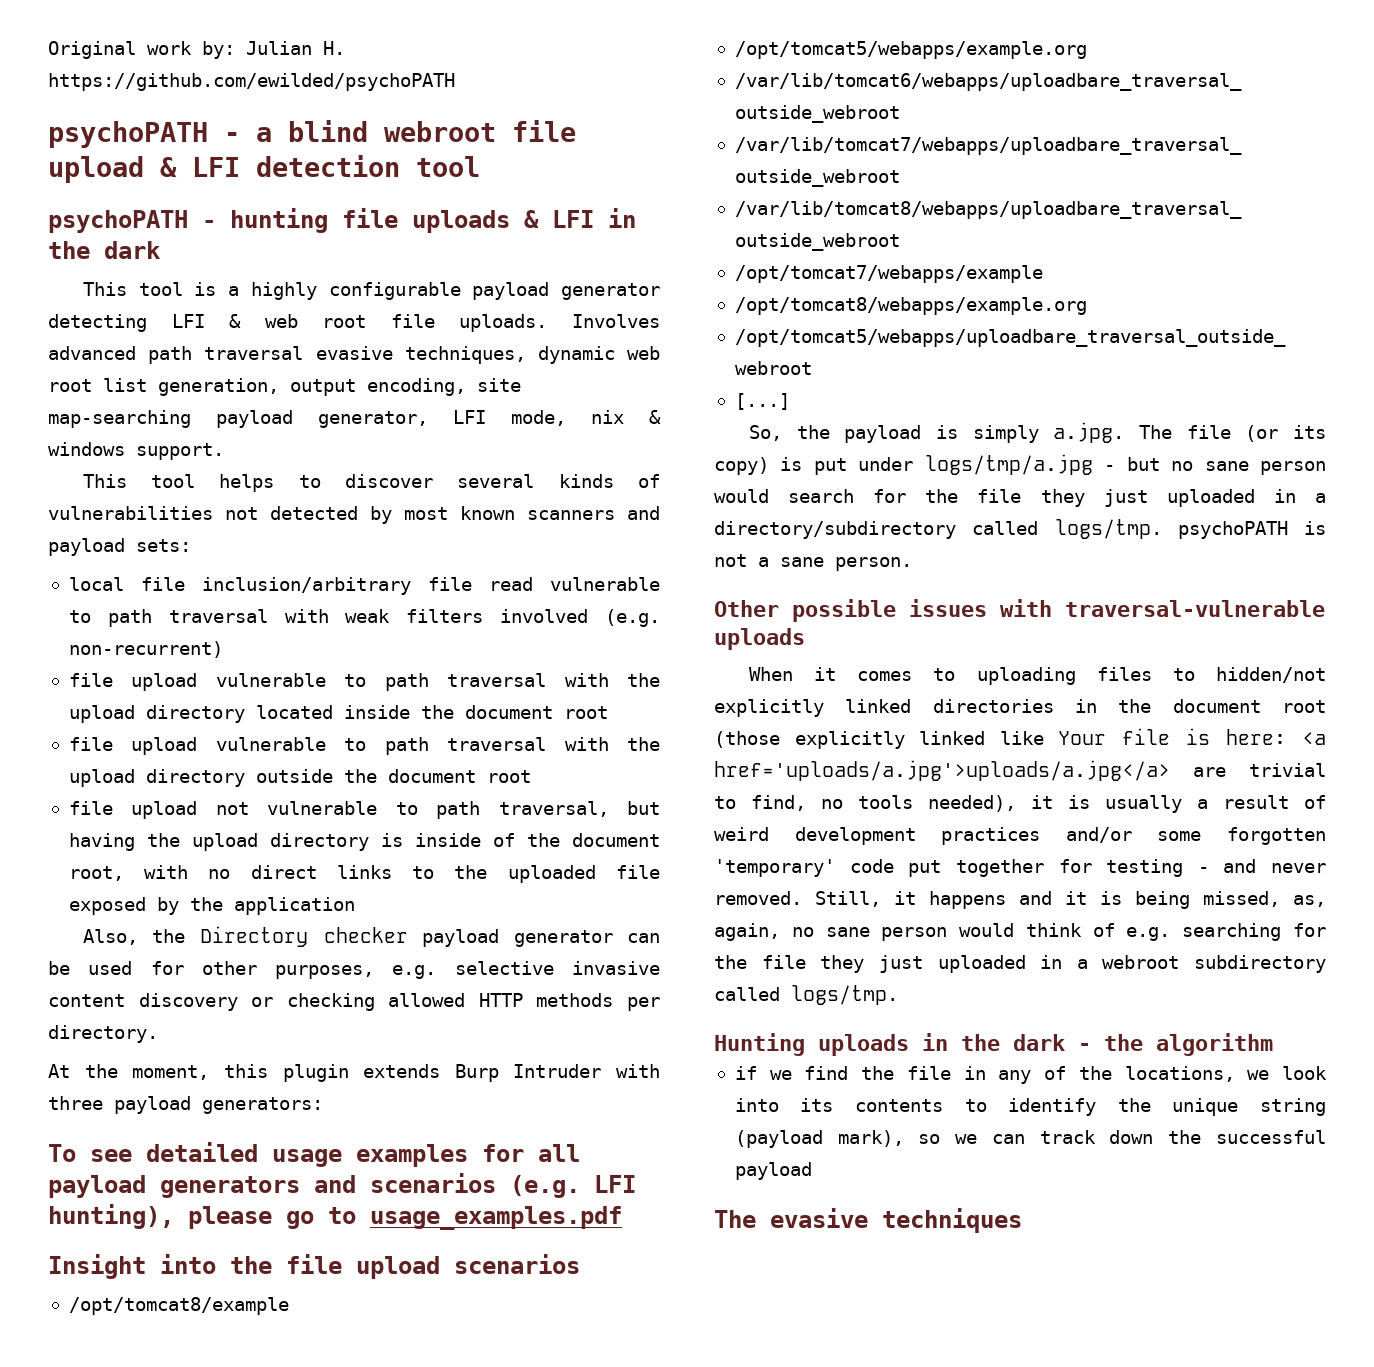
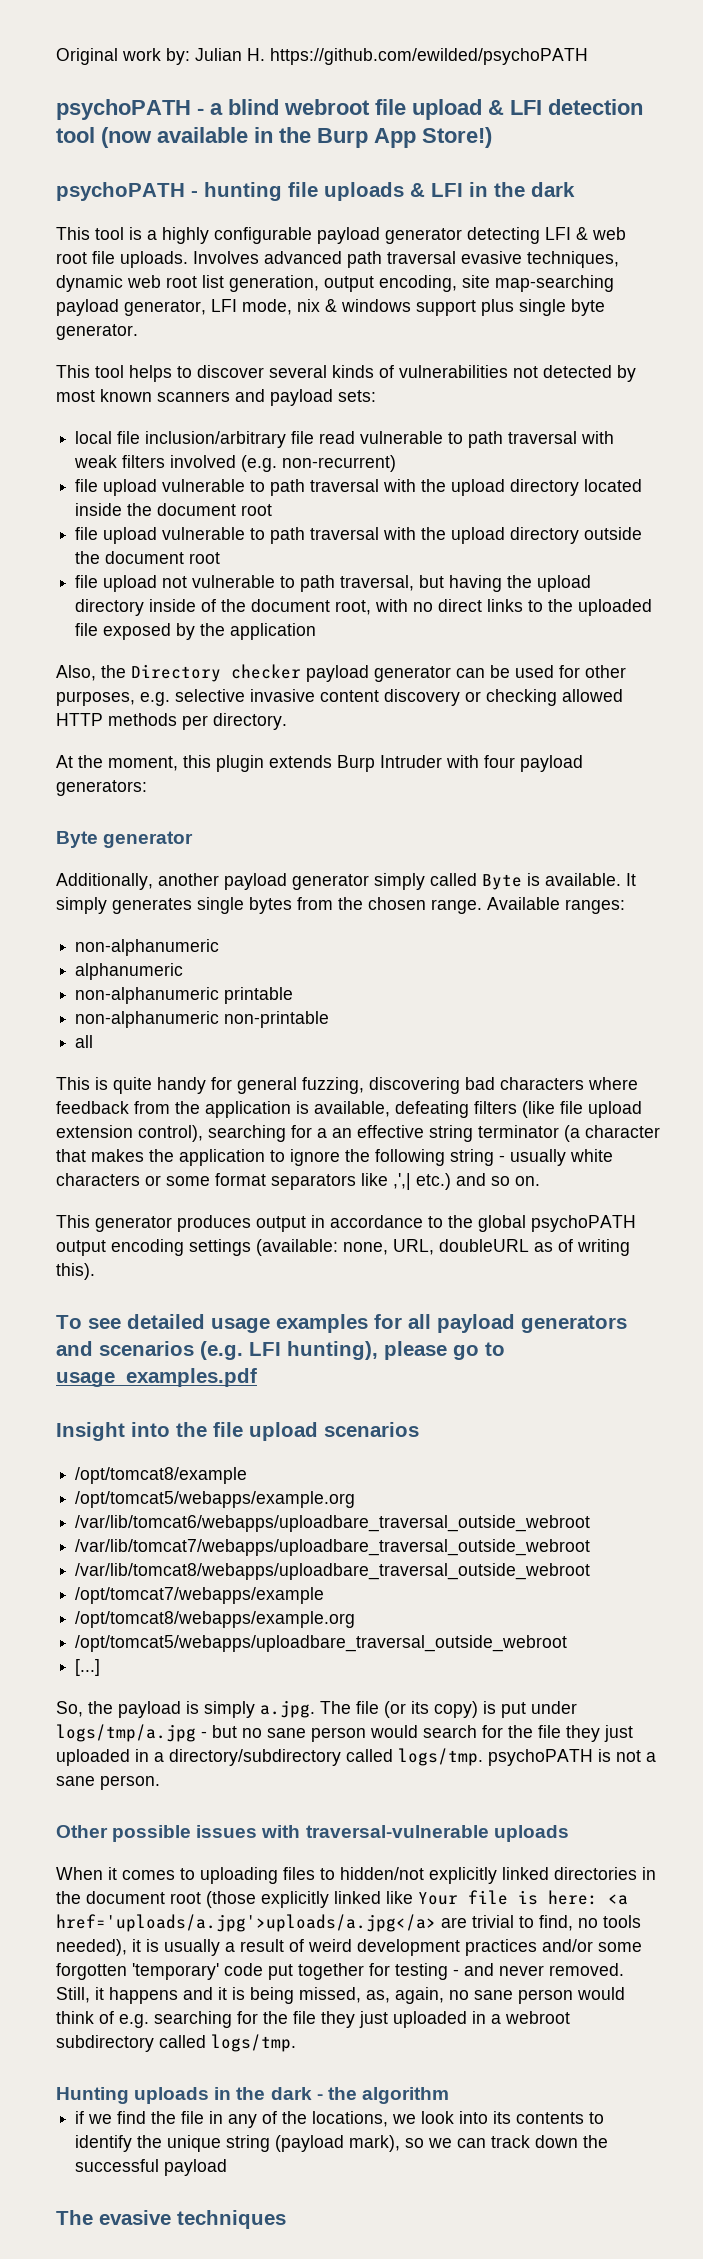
(480, 166) none -> [101,127,492,148] (now available in the Burp App Store!)
[136,443,224,460] support. -> [416,299,605,316] [56,324,138,340] support plus single byte generator.
[380,833,403,847] is -> (145, 607) none
[48,1096,103,1110] three -> [484,755,515,768] four
(323, 1105) none -> [56,831,194,848] [56,873,636,890] [56,897,625,914] [75,939,220,956] [75,963,184,980] [75,987,294,1004] [75,1011,330,1028] [75,1035,94,1048] [56,1077,638,1094] [56,1101,642,1118] [56,1125,660,1142] [56,1149,613,1166] [56,1173,540,1190] [56,1215,636,1232] [56,1239,630,1256] [56,1263,95,1280] // Byte generator // Additionally, another payload generator simply called Byte is available. It simply generates single bytes from the chosen range. Available ranges: // non-alphanumeric // alphanumeric // non-alphanumeric printable // non-alphanumeric non-printable // all // This is quite handy for general fuzzing, discovering bad characters where feedback from the application is available, defeating filters (like file upload extension control), searching for a an effective string terminator (a character that makes the application to ignore the following string - usually white characters or some format separators like ,',| etc.) and so on. // This generator produces output in accordance to the global psychoPATH output encoding settings (available: none, URL, doubleURL as of writing this).

